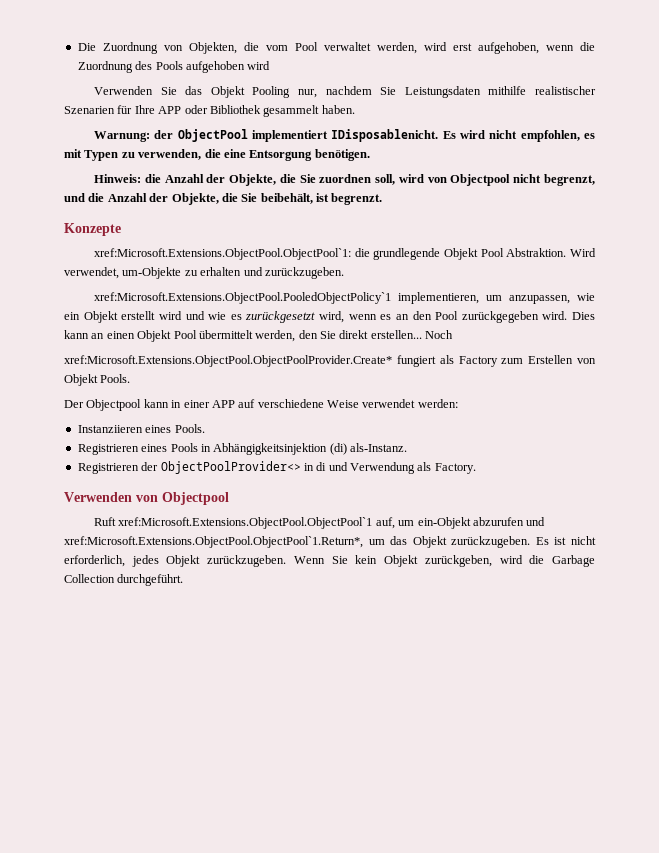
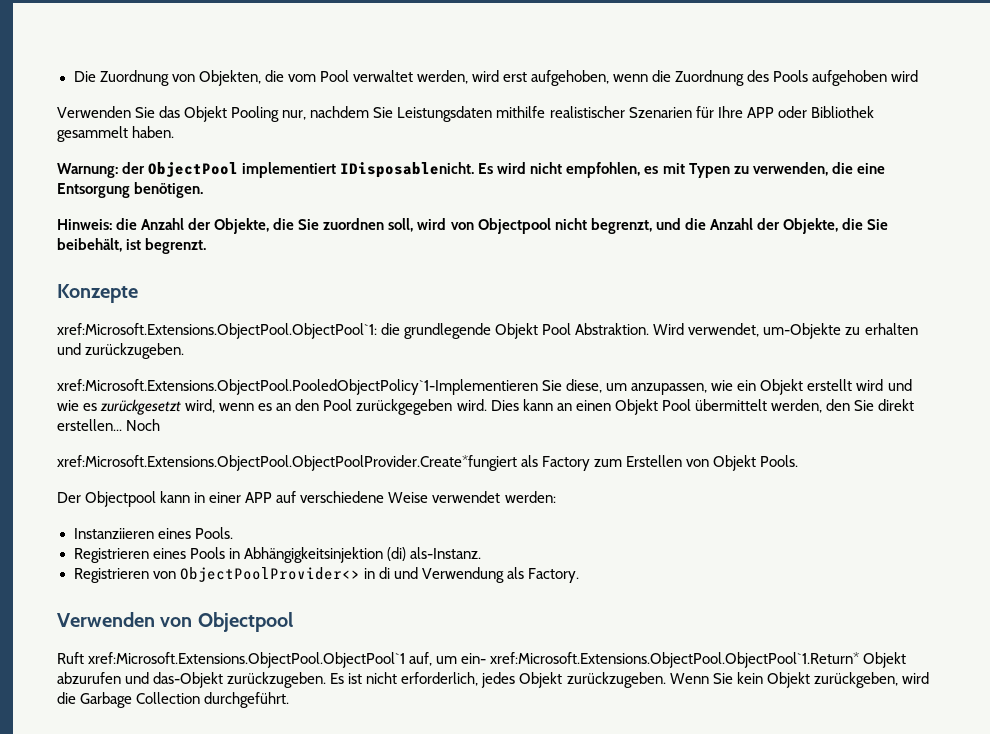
[94,292,480,304] xref:Microsoft.Extensions.ObjectPool.PooledObjectPolicy`1 implementieren, -> [57,379,603,395] xref:Microsoft.Extensions.ObjectPool.PooledObjectPolicy`1-Implementieren Sie diese,
[64,355,436,367] xref:Microsoft.Extensions.ObjectPool.ObjectPoolProvider.Create* fungiert -> [57,455,517,471] xref:Microsoft.Extensions.ObjectPool.ObjectPoolProvider.Create*fungiert
[141,462,159,471] der -> [152,571,176,579] von
[417,517,546,529] [64,536,447,548] ein-Objekt abzurufen und xref:Microsoft.Extensions.ObjectPool.ObjectPool`1.Return*, um das Objekt -> [461,652,907,668] [57,672,224,688] ein- xref:Microsoft.Extensions.ObjectPool.ObjectPool`1.Return* Objekt abzurufen und das-Objekt

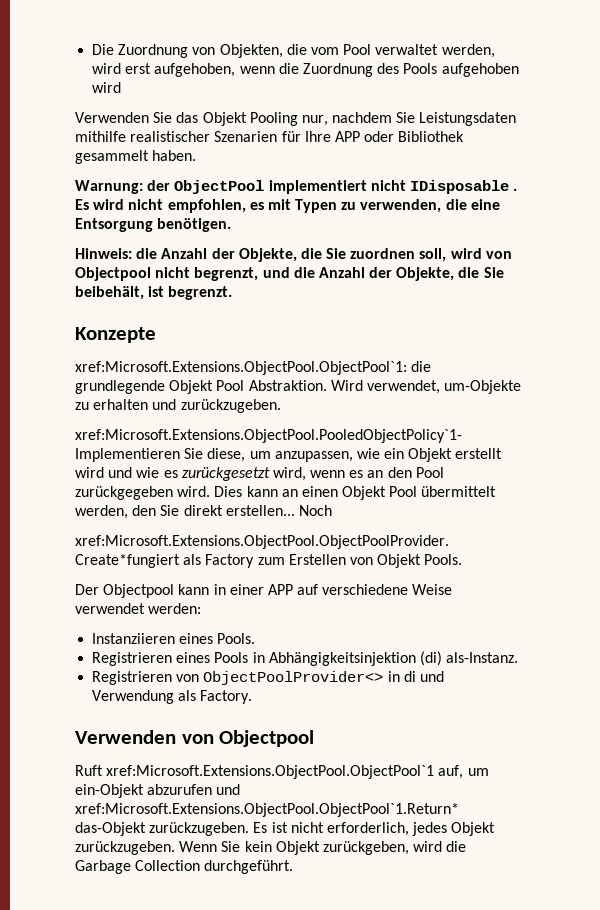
[340,162,475,178] IDisposablenicht. -> [370,180,518,194] nicht IDisposable .
[461,652,907,668] ein- xref:Microsoft.Extensions.ObjectPool.ObjectPool`1.Return* Objekt -> [75,784,144,798] ein-Objekt
(150, 678) none -> [75,803,459,817] xref:Microsoft.Extensions.ObjectPool.ObjectPool`1.Return*

